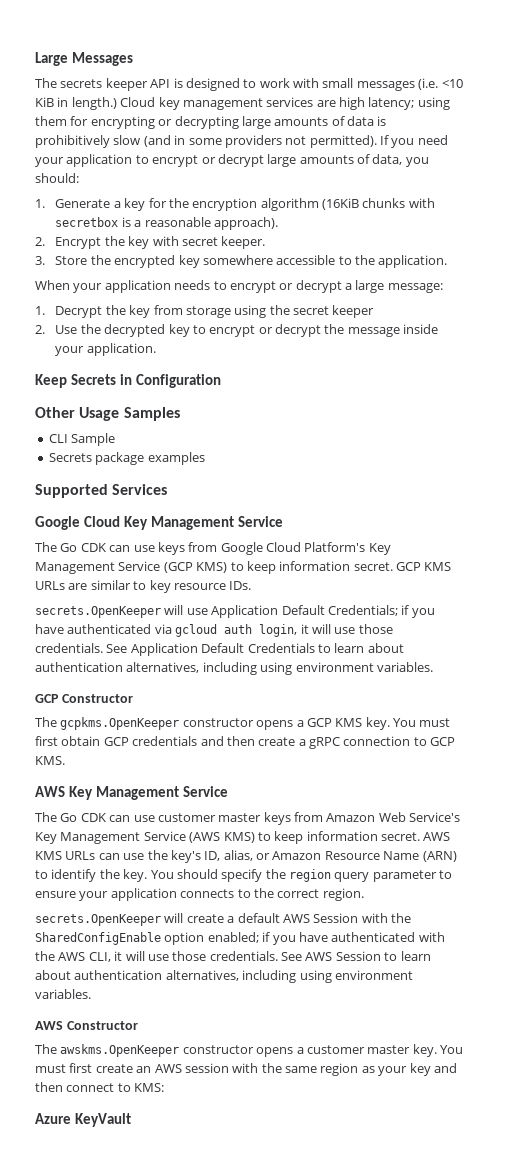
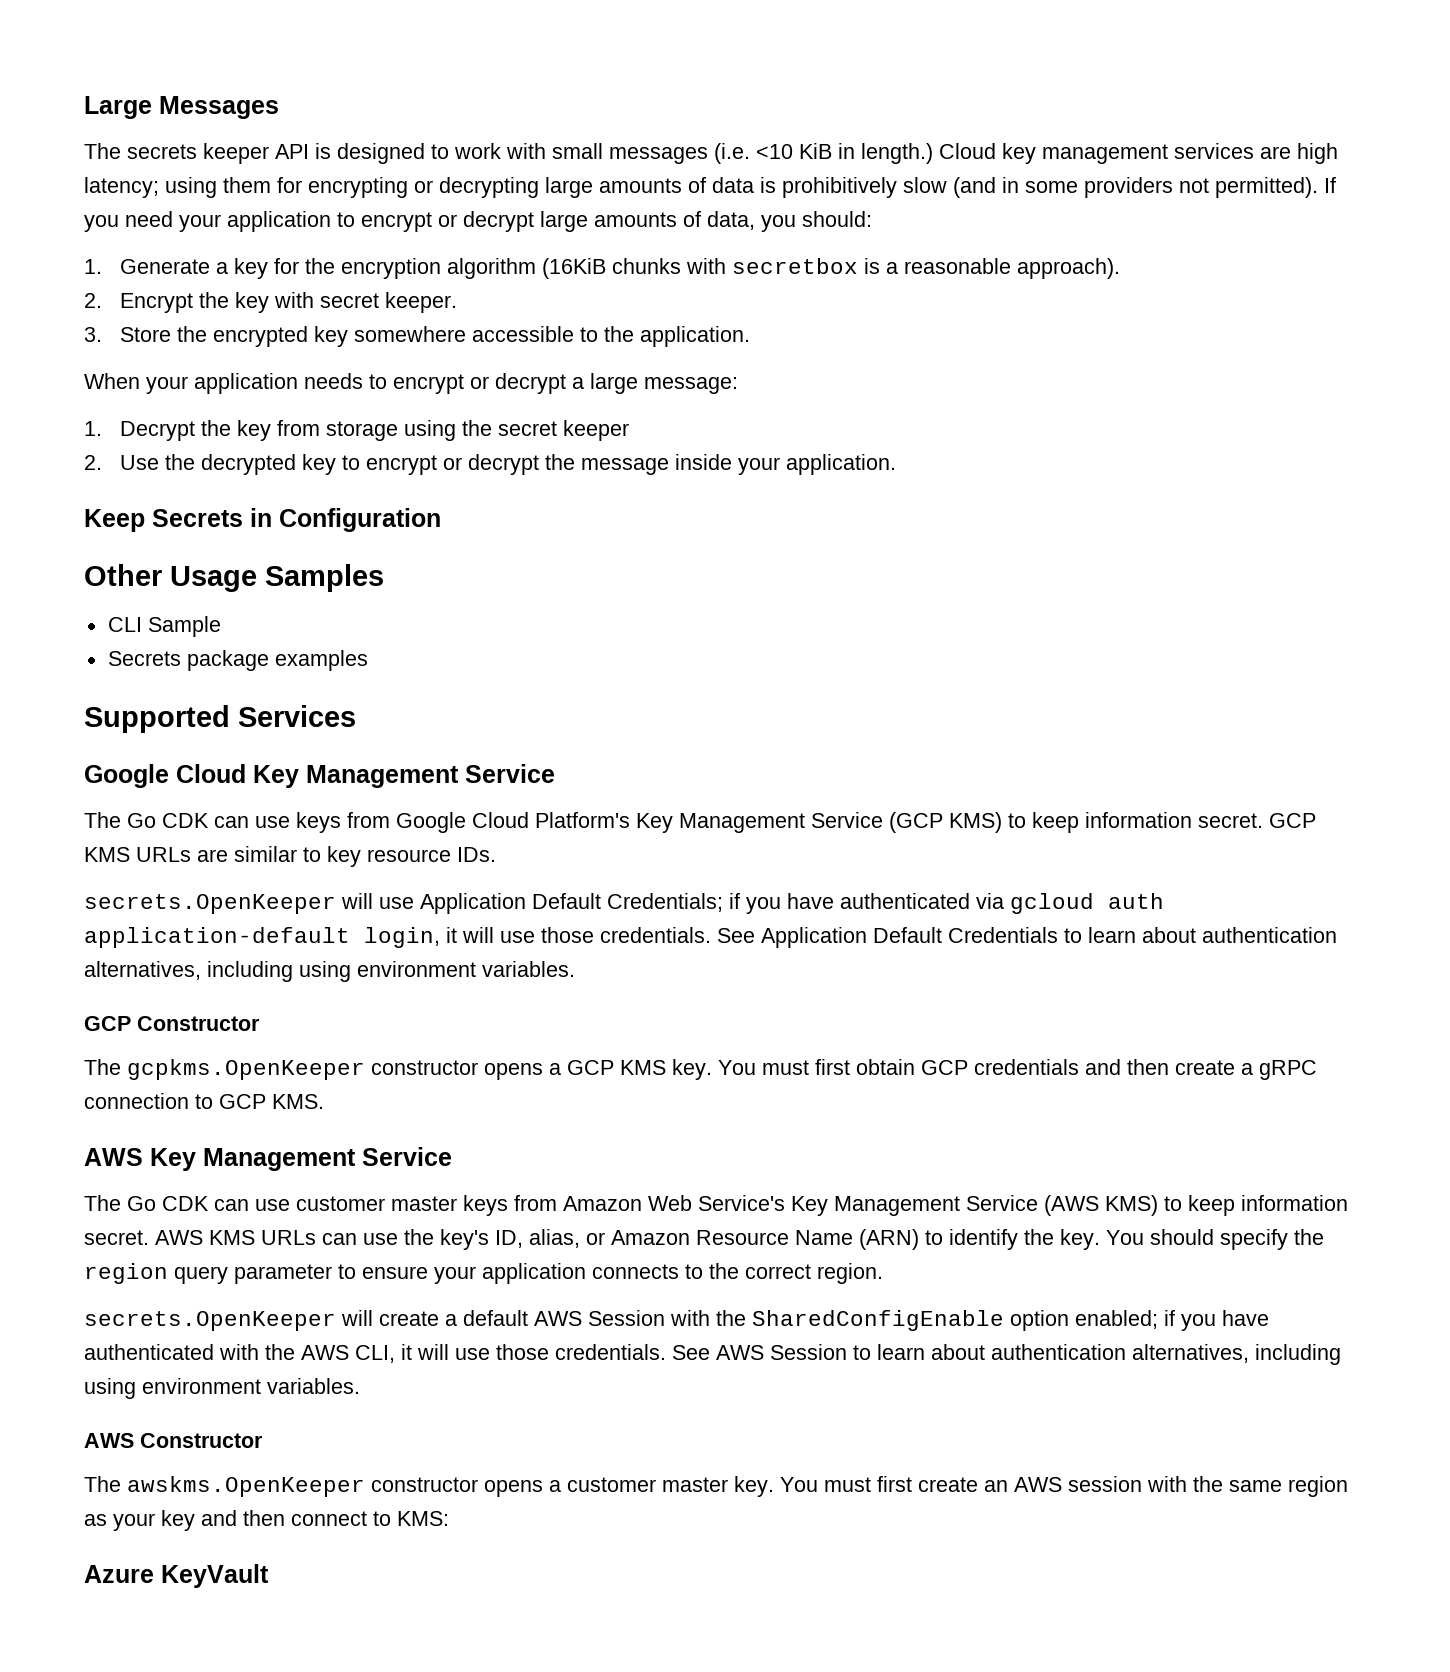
(253, 629) none -> [84,927,350,948] application-default

